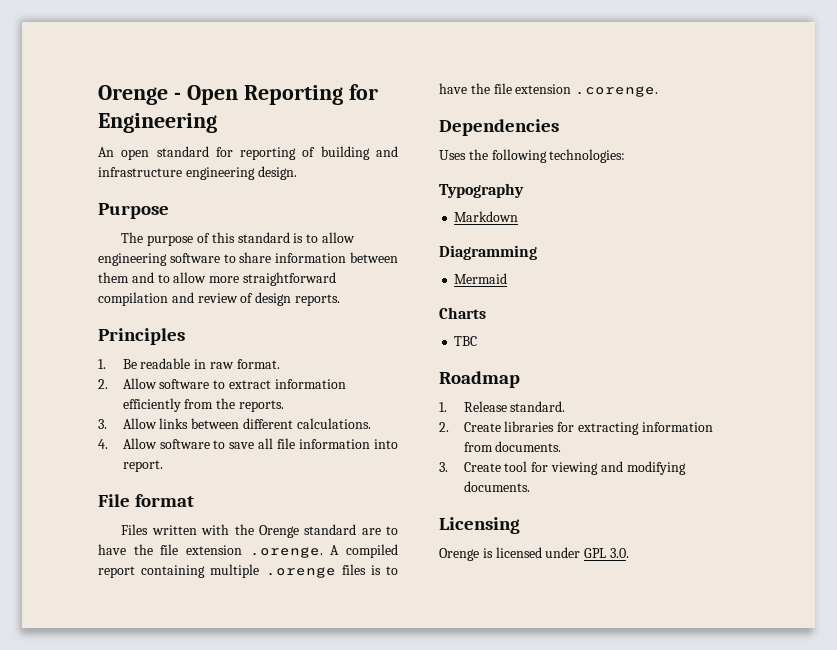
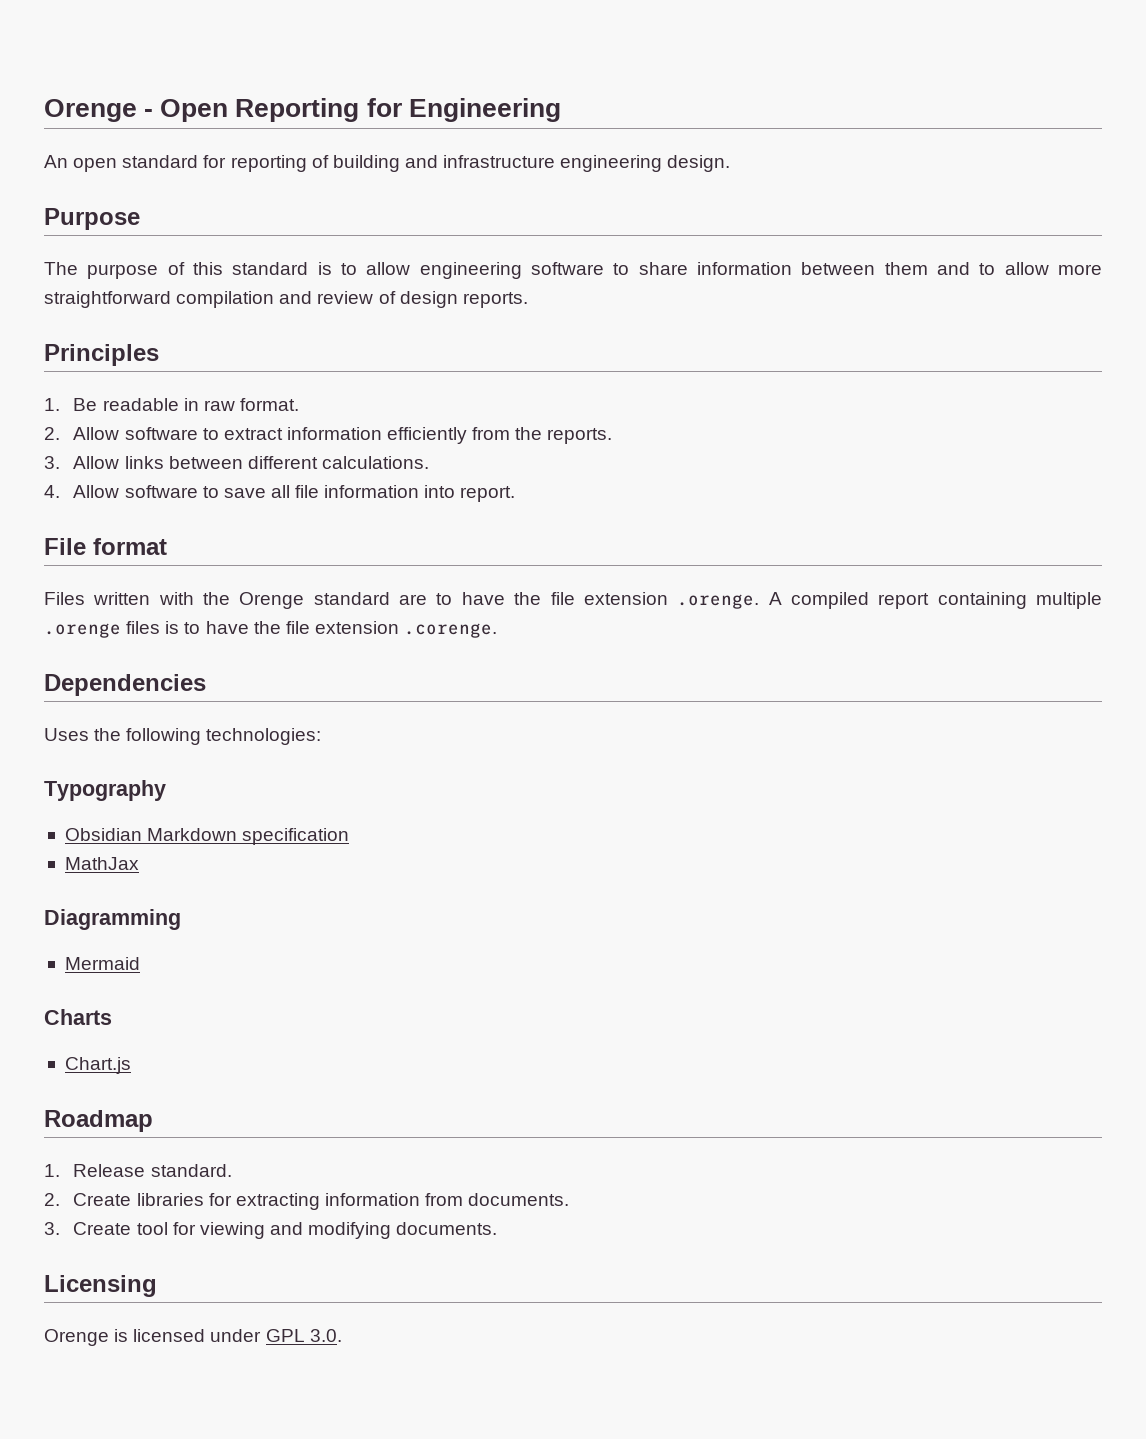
(524, 190) none -> [64,828,142,841] Obsidian
(519, 216) none -> [242,828,350,845] [64,857,139,870] specification // MathJax
[454,336,478,346] TBC -> [64,1057,131,1074] Chart.js

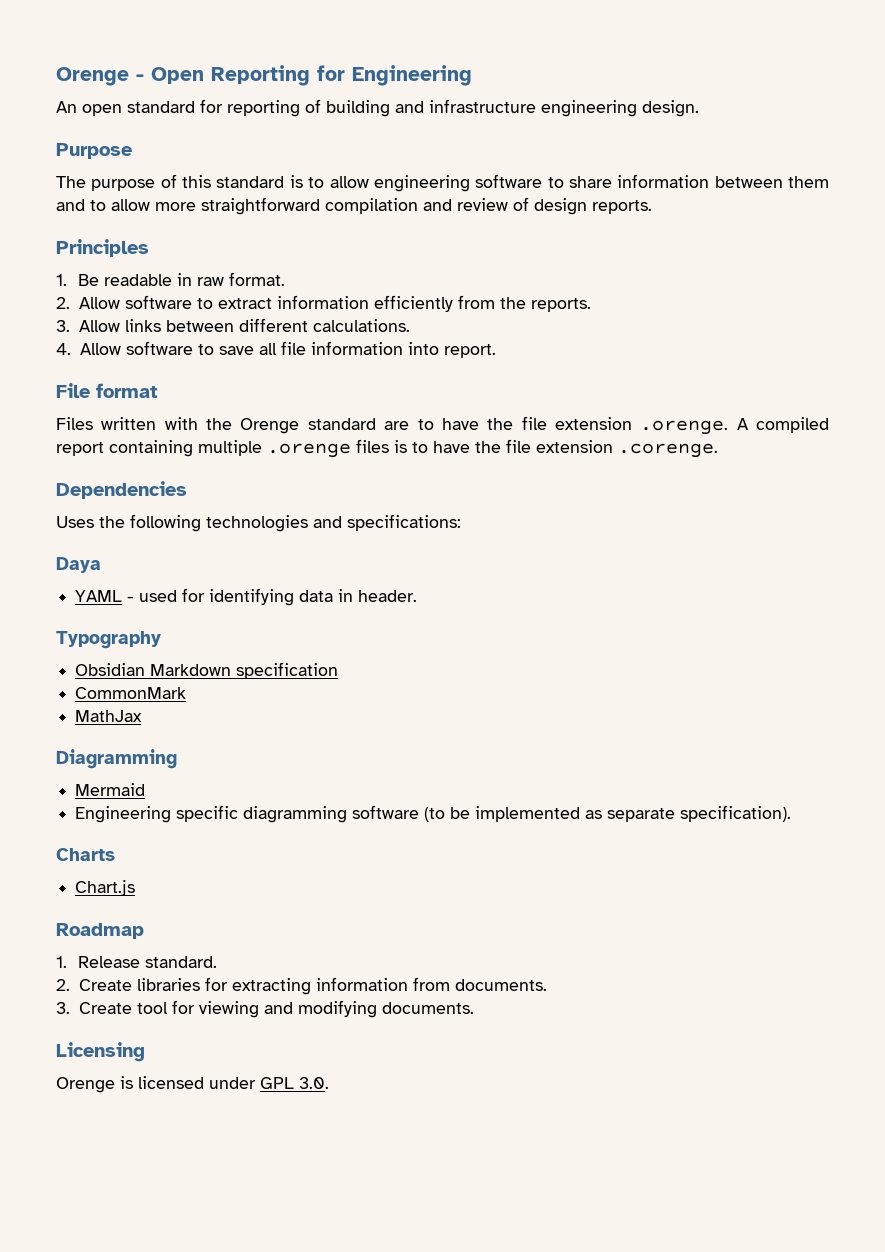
[206,728,322,745] technologies: -> [206,514,461,532] [56,557,101,573] [75,588,418,606] technologies and specifications: // Daya // YAML - used for identifying data in header.
(350, 836) none -> [75,687,187,699] // CommonMark
(140, 963) none -> [75,805,792,823] // Engineering specific diagramming software (to be implemented as separate specification).

